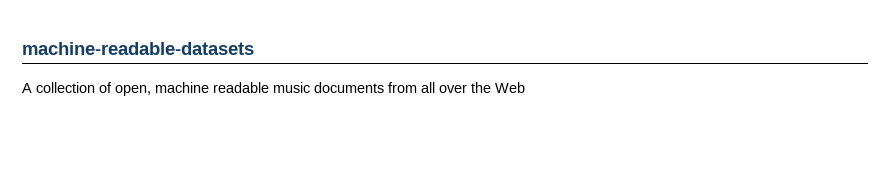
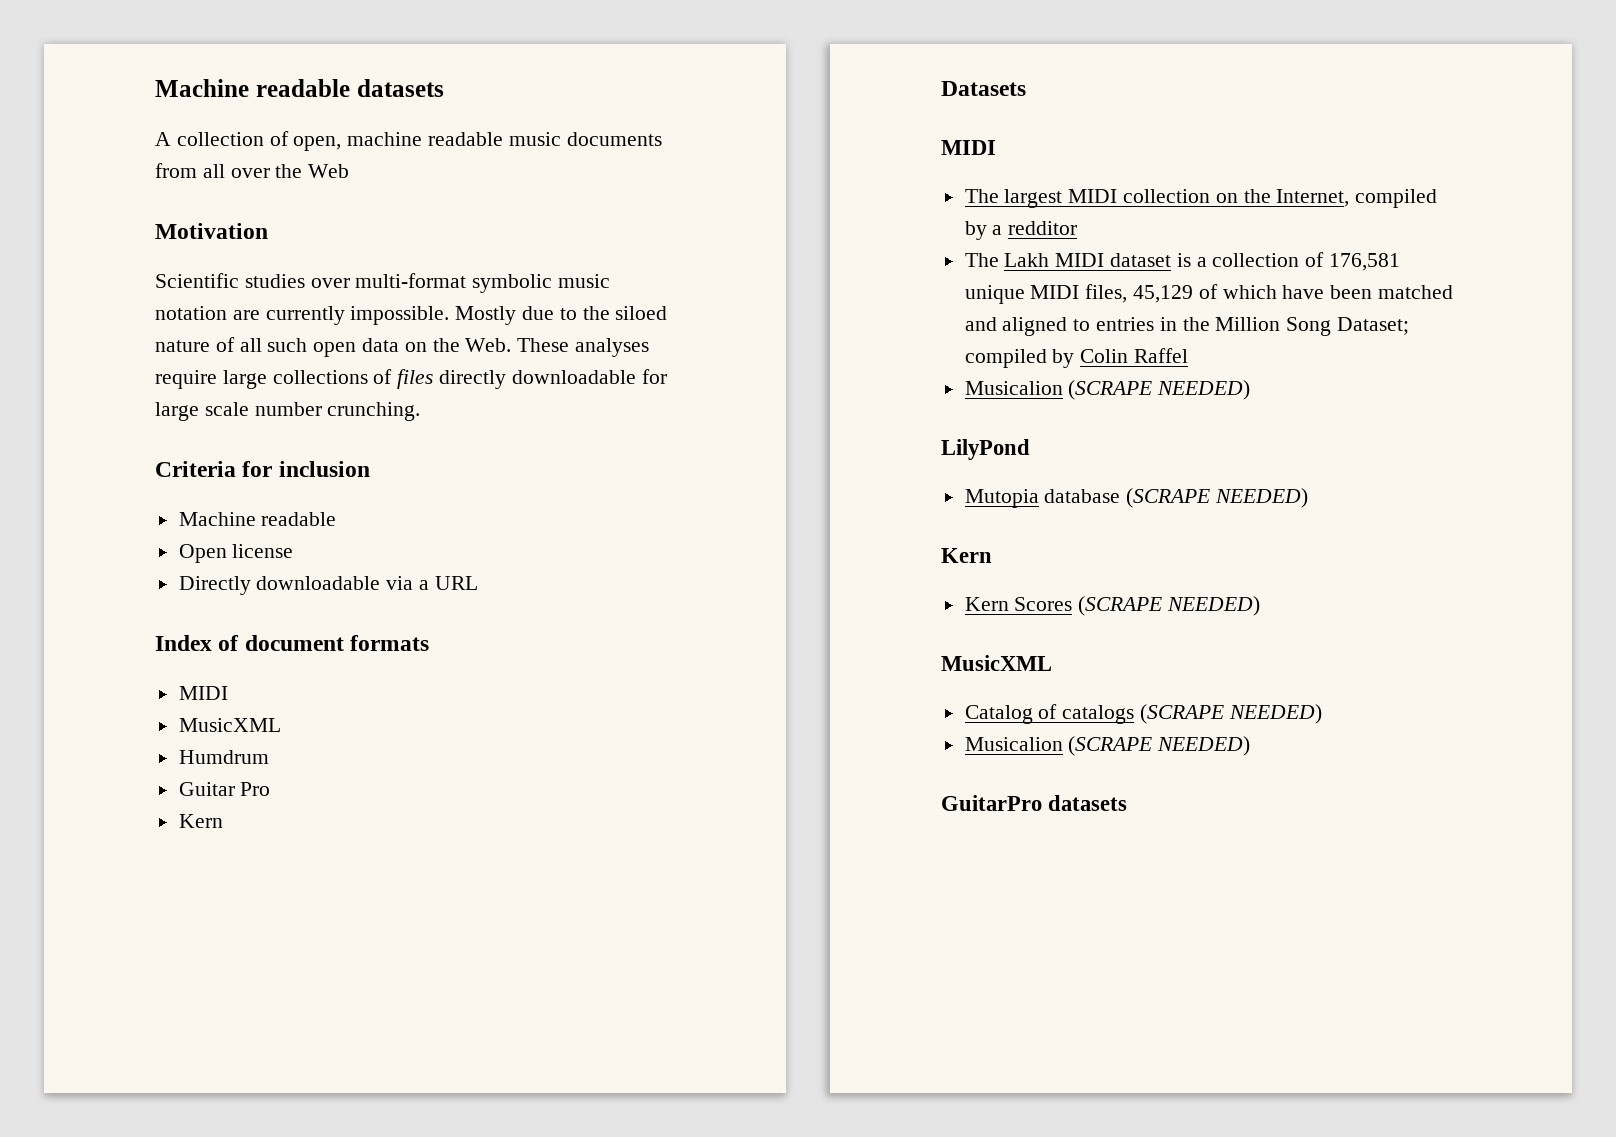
[22,42,254,55] machine-readable-datasets -> [155,79,444,97] Machine readable datasets
(525, 87) none -> [155,223,268,239] [155,273,611,293] [155,306,668,325] [155,337,650,357] [155,369,667,389] [155,402,421,421] [155,461,370,477] [178,512,337,526] [178,544,294,563] [178,576,478,595] [155,635,430,651] [178,686,228,700] [178,718,281,732] [178,750,269,764] [178,782,271,796] [178,814,223,828] [941,81,1026,96] [941,140,996,155] [964,189,1438,208] [964,221,1078,240] [964,252,1401,271] [964,284,1454,304] [964,317,1410,336] [964,348,1189,368] [964,380,1251,400] [941,439,1030,460] [964,488,1309,508] [941,548,992,563] [964,596,1261,616] [941,655,1052,671] [964,704,1322,724] [964,736,1251,756] [941,795,1128,811] // Motivation // Scientific studies over multi-format symbolic music notation are currently impossible. Mostly due to the siloed nature of all such open data on the Web. These analyses require large collections of files directly downloadable for large scale number crunching. // Criteria for inclusion // Machine readable // Open license // Directly downloadable via a URL // Index of document formats // MIDI // MusicXML // Humdrum // Guitar Pro // Kern // Datasets // MIDI // The largest MIDI collection on the Internet, compiled by a redditor // The Lakh MIDI dataset is a collection of 176,581 unique MIDI files, 45,129 of which have been matched and aligned to entries in the Million Song Dataset; compiled by Colin Raffel // Musicalion (SCRAPE NEEDED) // LilyPond // Mutopia database (SCRAPE NEEDED) // Kern // Kern Scores (SCRAPE NEEDED) // MusicXML // Catalog of catalogs (SCRAPE NEEDED) // Musicalion (SCRAPE NEEDED) // GuitarPro datasets

